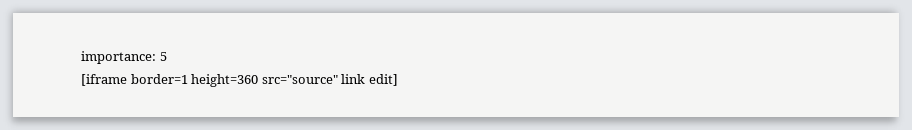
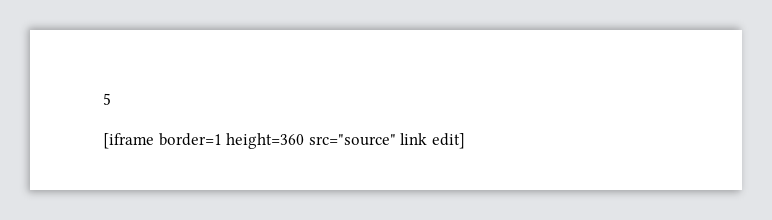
[81,51,156,64] importance: -> (103, 99) none

